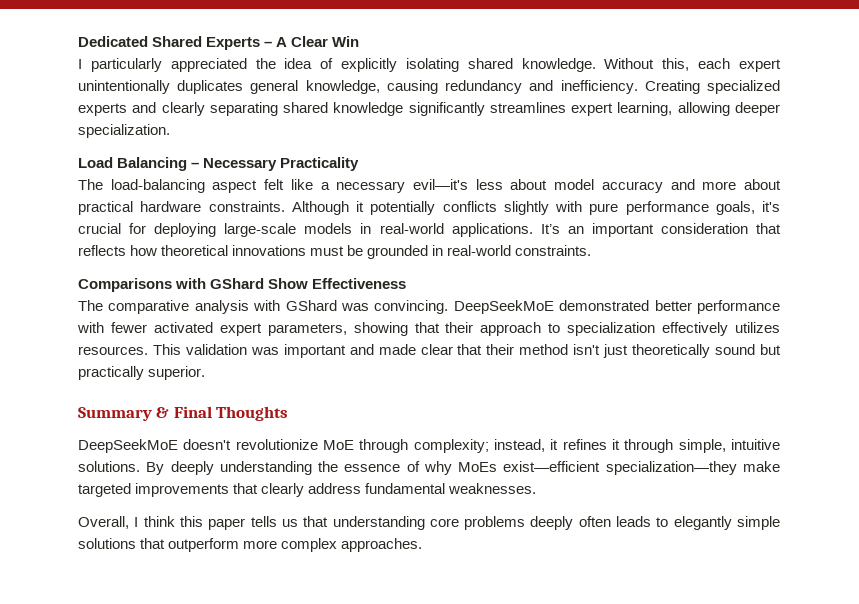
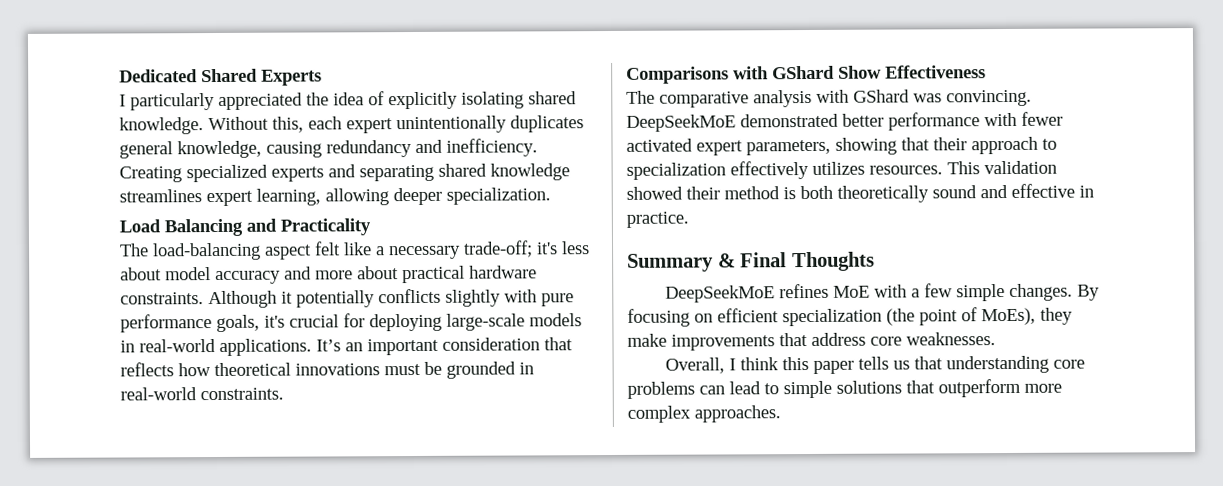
[264,36,360,47] – A Clear Win -> (322, 77) none
[161,102,205,116] clearly -> (356, 171) none
[408,102,485,116] significantly -> (570, 172) none
[191,158,278,171] – Necessary -> [246,218,277,232] and
[413,179,469,190] evil—it's -> [463,240,558,258] trade-off; it's
[250,344,781,358] [78,366,206,380] was important and made clear that their method isn't just theoretically sound but practically superior. -> [626,183,1094,203] [626,211,689,228] showed their method is both theoretically sound and effective in practice.
[183,439,780,453] [78,461,780,475] [78,483,446,497] doesn't revolutionize MoE through complexity; instead, it refines it through simple, intuitive solutions. By deeply understanding the essence of why MoEs exist—efficient specialization—they make targeted improvements that clearly address fundamental -> [779,283,1101,302] [627,307,1073,327] [627,332,902,351] refines MoE with a few simple changes. By focusing on efficient specialization (the point of MoEs), they make improvements that address core
[530,516,732,530] deeply often leads to elegantly -> [699,381,779,395] can lead to

